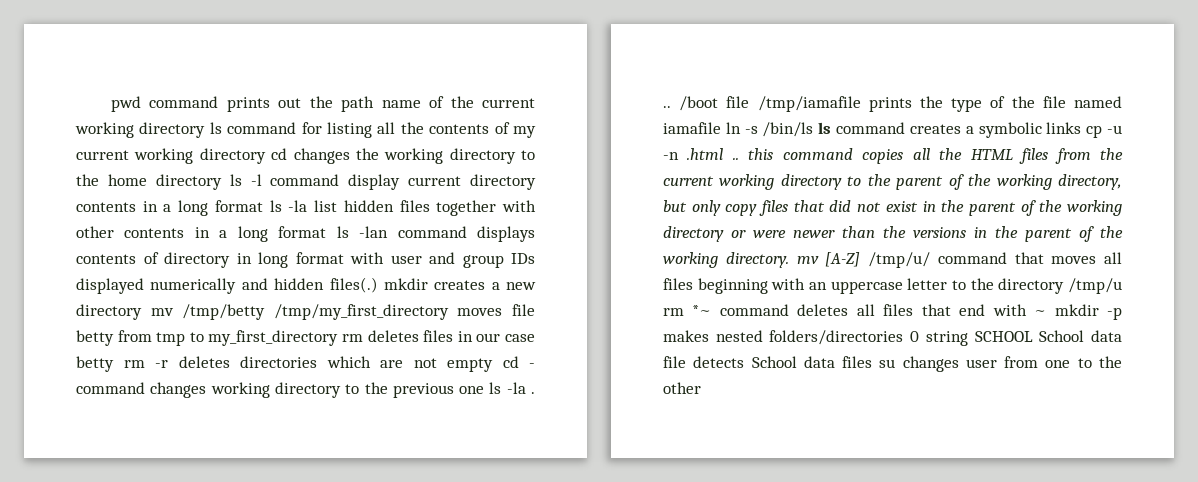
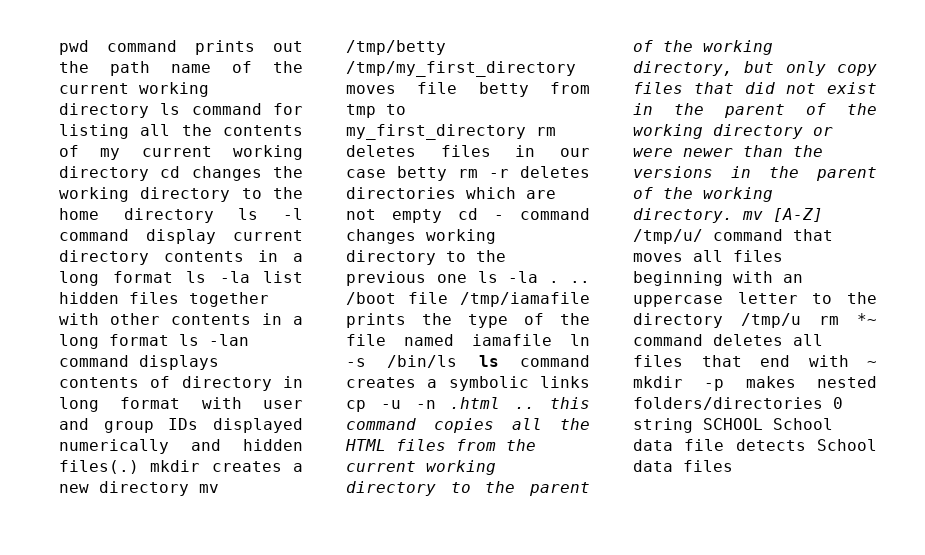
[879,356,1122,372] [663,382,701,394] su changes user from one to the other -> (733, 466) none

